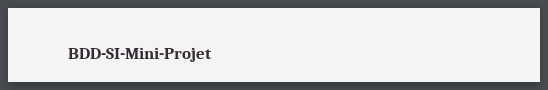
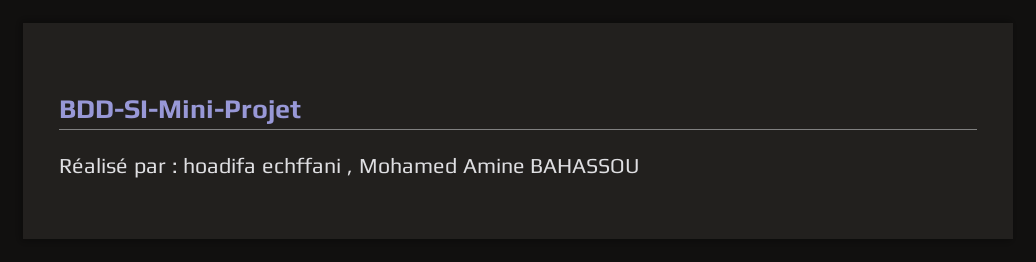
(212, 54) none -> [59,157,641,178] // Réalisé par : hoadifa echffani , Mohamed Amine BAHASSOU

